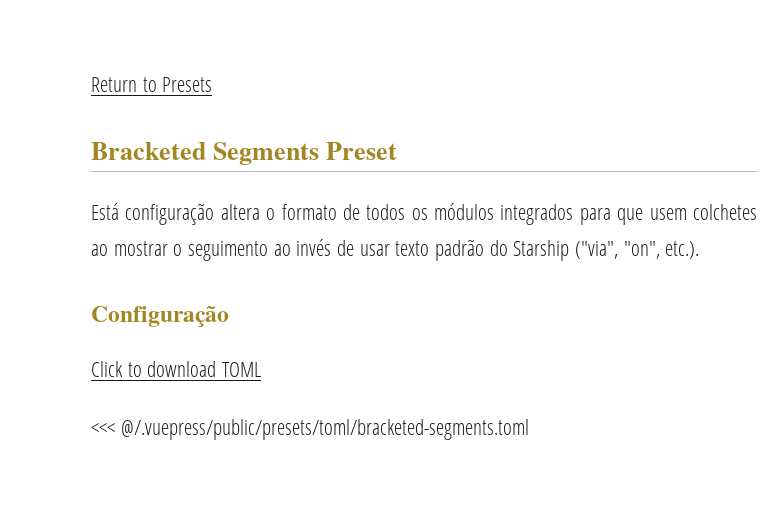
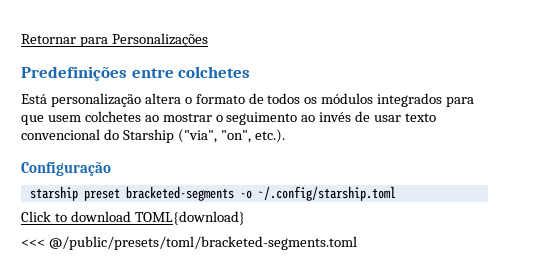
[91,77,213,92] [91,142,398,165] Return to Presets // Bracketed Segments Preset -> [21,33,208,47] [21,66,251,81] Retornar para Personalizações // Predefinições entre colchetes
[125,203,215,225] configuração -> [50,93,141,107] personalização
[435,239,485,261] padrão -> [21,129,100,140] convencional
(229, 316) none -> [29,186,396,201] // starship preset bracketed-segments -o ~/.config/starship.toml
[222,362,262,377] TOML -> [134,211,245,225] TOML{download}
[120,419,529,440] @/.vuepress/public/presets/toml/bracketed-segments.toml -> [48,236,357,250] @/public/presets/toml/bracketed-segments.toml

